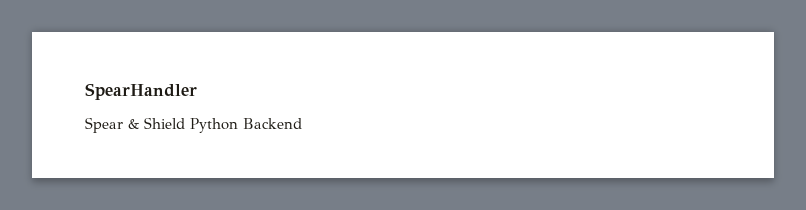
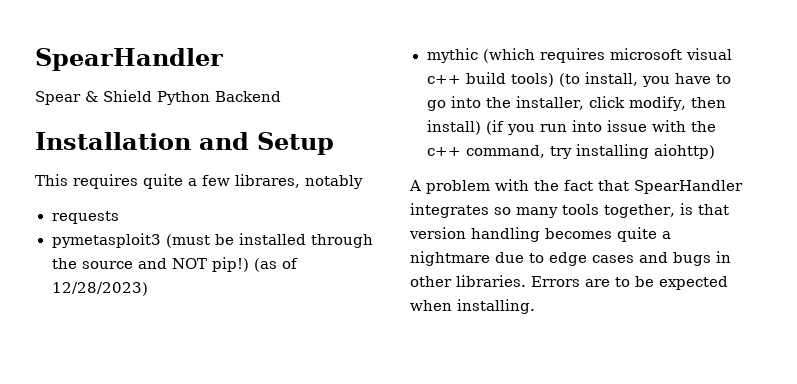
(302, 123) none -> [35,132,334,155] [35,174,363,189] [51,211,119,224] [51,233,373,248] [51,257,298,272] [51,282,148,296] [426,48,732,63] [426,72,731,87] [426,96,727,111] [426,120,716,135] [426,144,715,159] [409,179,743,194] [410,203,729,218] [409,227,671,242] [410,251,731,266] [410,275,728,290] [410,299,535,314] // Installation and Setup // This requires quite a few librares, notably // requests // pymetasploit3 (must be installed through the source and NOT pip!) (as of 12/28/2023) // mythic (which requires microsoft visual c++ build tools) (to install, you have to go into the installer, click modify, then install) (if you run into issue with the c++ command, try installing aiohttp) // A problem with the fact that SpearHandler integrates so many tools together, is that version handling becomes quite a nightmare due to edge cases and bugs in other libraries. Errors are to be expected when installing.

